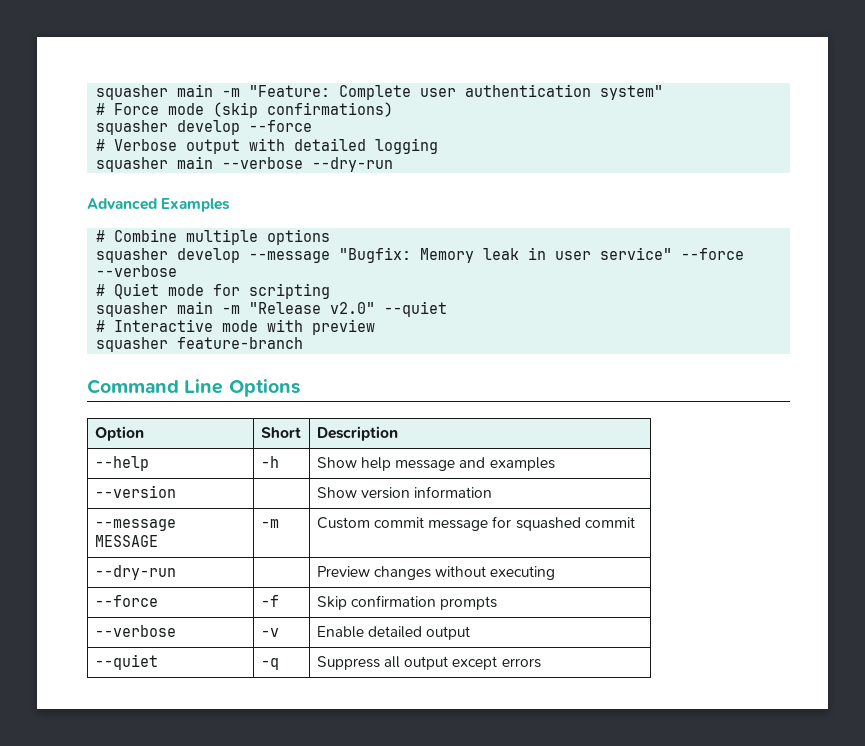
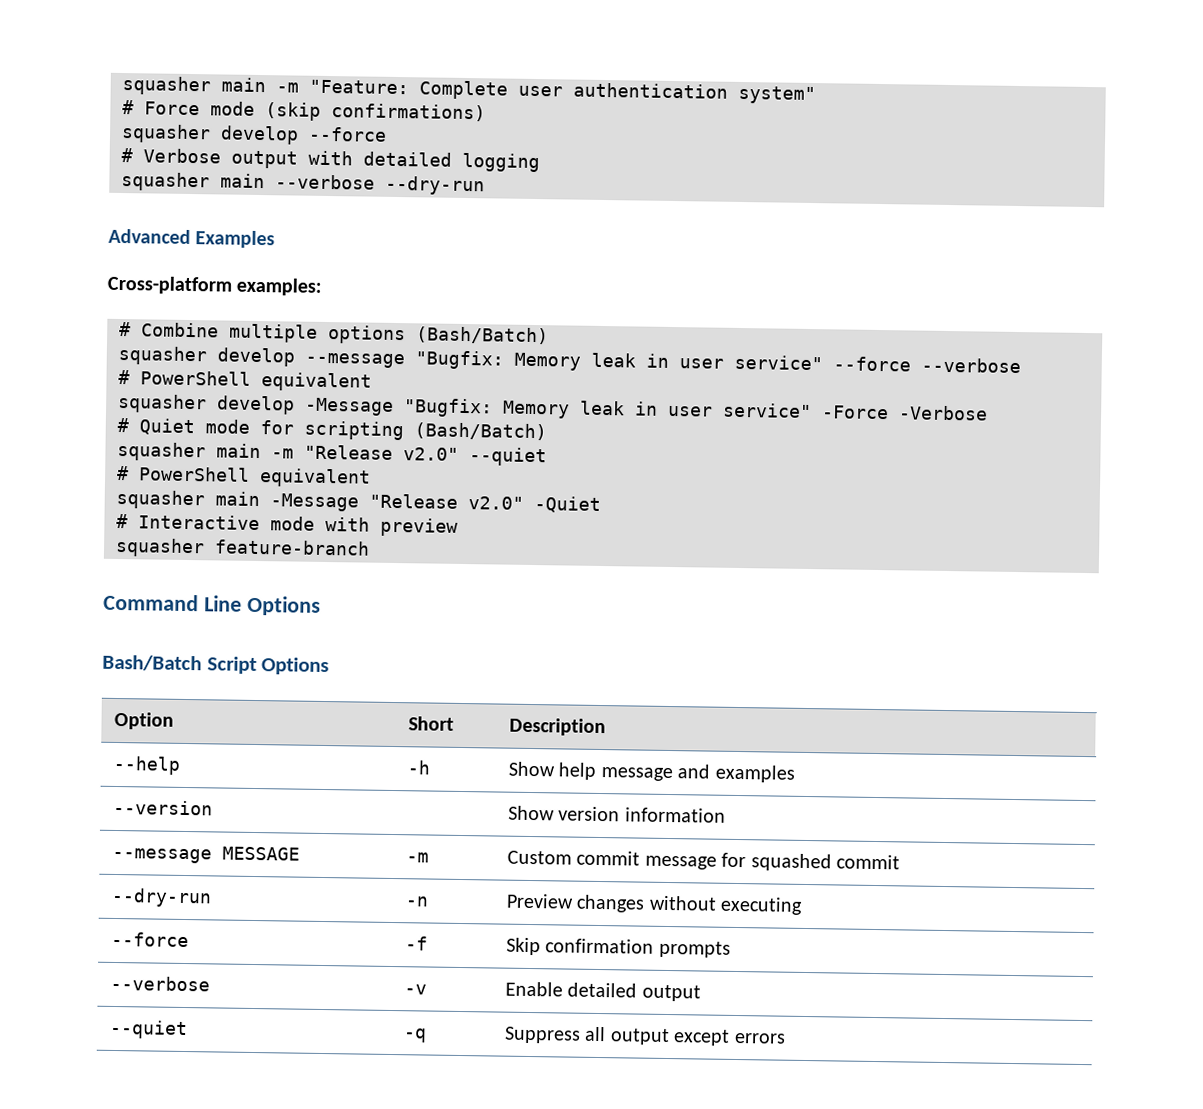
(231, 205) none -> [107,275,323,296] // Cross-platform examples:
(331, 237) none -> [416,326,549,345] (Bash/Batch)
(178, 271) none -> [118,369,372,392] [118,393,988,421] // # PowerShell equivalent // squasher develop -Message "Bugfix: Memory leak in user service" -Force -Verbose
(331, 291) none -> [414,422,547,441] (Bash/Batch)
(448, 309) none -> [117,465,371,488] [116,489,601,513] // # PowerShell equivalent // squasher main -Message "Release v2.0" -Quiet
(300, 388) none -> [102,654,330,676] // Bash/Batch Script Options
(176, 572) none -> [404,896,429,907] -n

